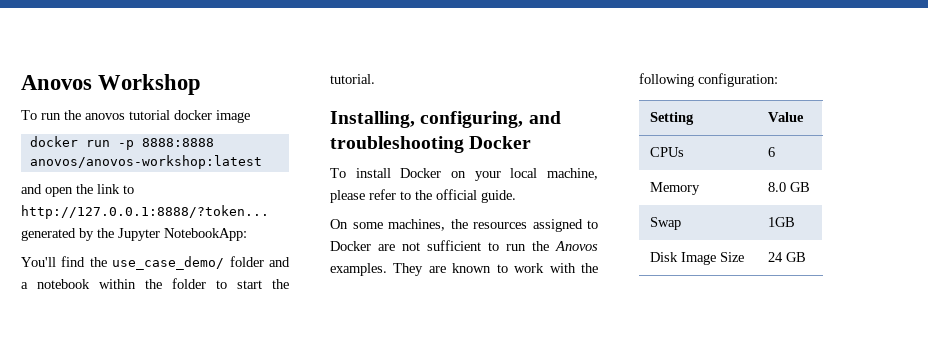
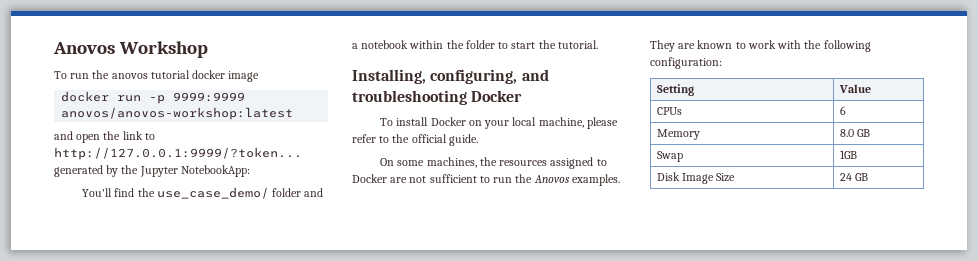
[141,138,214,147] 8888:8888 -> [173,92,246,102] 9999:9999
[21,205,269,219] http://127.0.0.1:8888/?token... -> [54,147,302,160] http://127.0.0.1:9999/?token...

